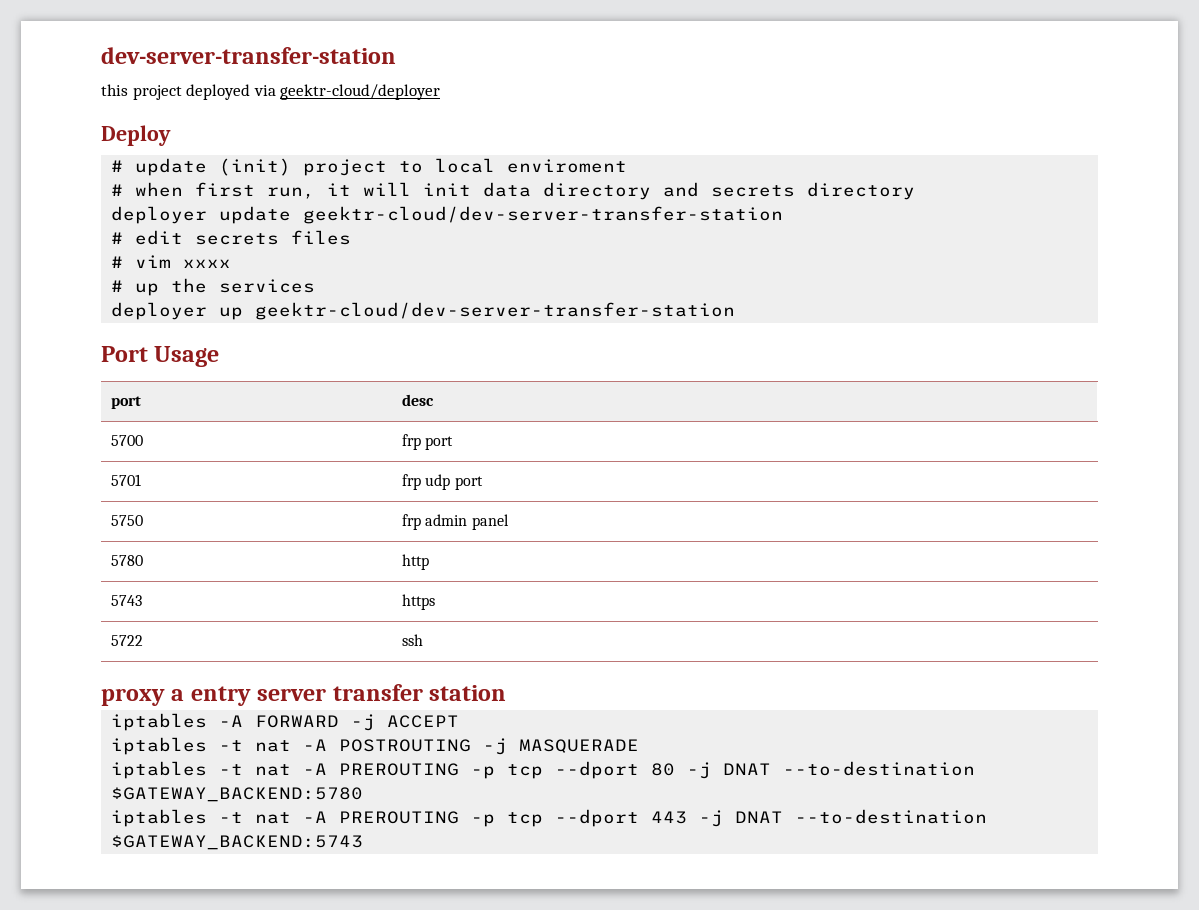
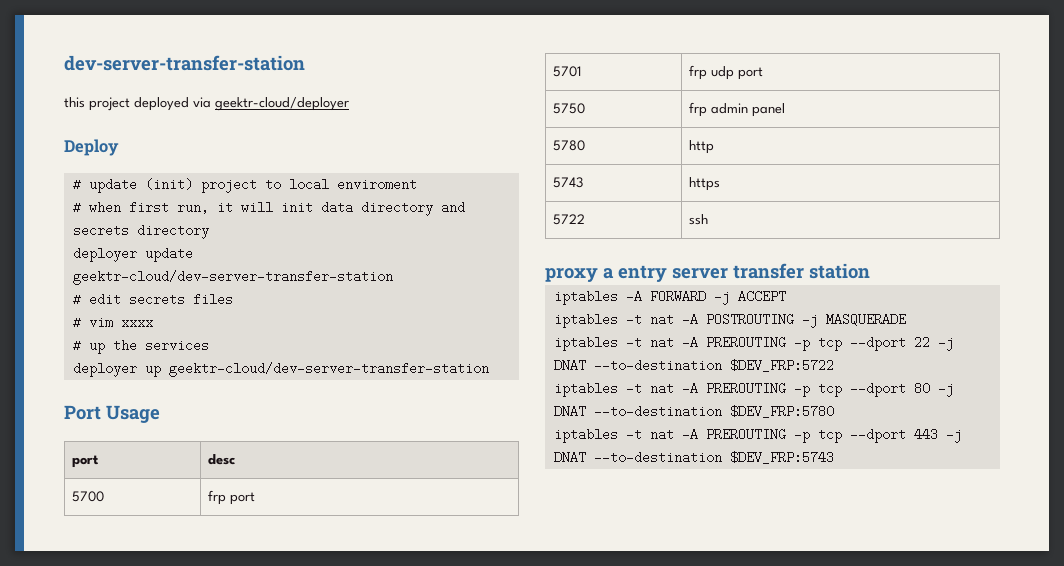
(640, 746) none -> [553,336,954,351] [553,359,834,372] // iptables -t nat -A PREROUTING -p tcp --dport 22 -j DNAT --to-destination $DEV_FRP:5722
[111,787,364,802] $GATEWAY_BACKEND:5780 -> [729,405,834,418] $DEV_FRP:5780
[111,835,364,850] $GATEWAY_BACKEND:5743 -> [729,451,834,464] $DEV_FRP:5743

